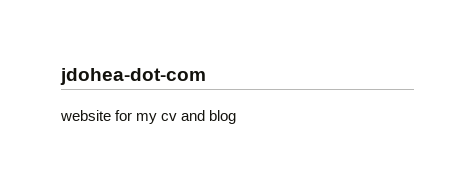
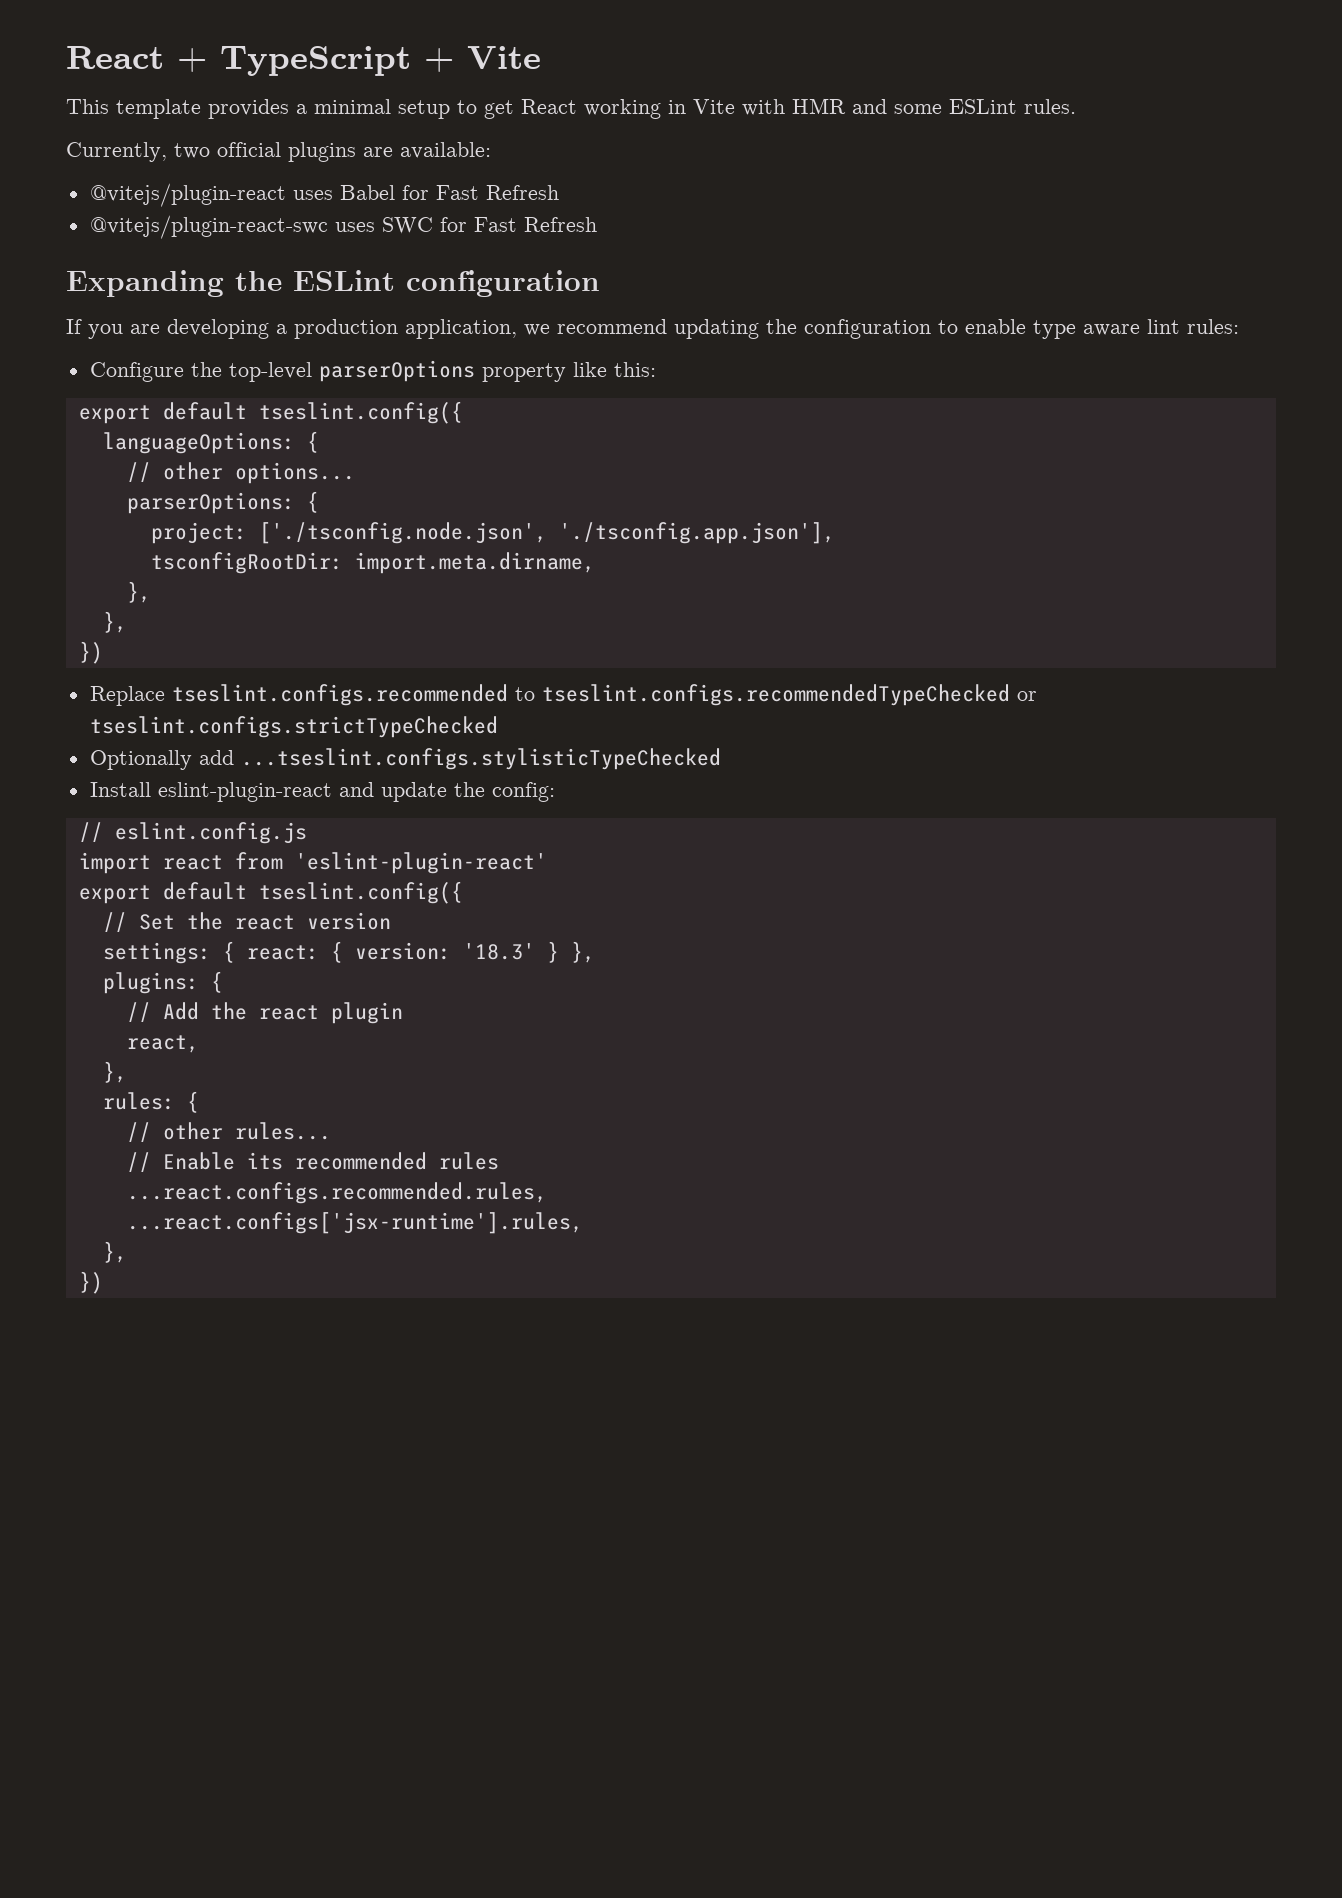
[60,68,206,85] [60,110,237,124] jdohea-dot-com // website for my cv and blog -> [66,46,541,76] [66,98,1076,119] [66,142,491,162] [89,183,559,207] [89,215,597,239] [66,270,600,297] [66,319,1239,339] [89,360,656,382] [78,401,463,424] [102,431,319,454] [126,462,355,484] [126,491,319,514] [150,522,835,544] [150,552,595,574] [126,581,151,603] [102,611,127,633] [78,641,103,664] [89,684,1037,706] [89,716,498,738] [89,748,721,770] [89,782,555,802] [78,822,307,844] [78,852,547,874] [78,881,463,904] [102,912,391,932] [102,941,595,964] [102,971,223,994] [126,1002,403,1024] [126,1035,199,1053] [102,1061,127,1083] [102,1091,199,1113] [126,1122,331,1142] [126,1152,499,1172] [126,1182,547,1204] [126,1212,583,1234] [102,1241,127,1263] [78,1271,103,1294] React + TypeScript + Vite // This template provides a minimal setup to get React working in Vite with HMR and some ESLint rules. // Currently, two official plugins are available: // @vitejs/plugin-react uses Babel for Fast Refresh // @vitejs/plugin-react-swc uses SWC for Fast Refresh // Expanding the ESLint configuration // If you are developing a production application, we recommend updating the configuration to enable type aware lint rules: // Configure the top-level parserOptions property like this: // export default tseslint.config({ // languageOptions: { // // other options... // parserOptions: { // project: ['./tsconfig.node.json', './tsconfig.app.json'], // tsconfigRootDir: import.meta.dirname, // }, // }, // }) // Replace tseslint.configs.recommended to tseslint.configs.recommendedTypeChecked or tseslint.configs.strictTypeChecked // Optionally add ...tseslint.configs.stylisticTypeChecked // Install eslint-plugin-react and update the config: // // eslint.config.js // import react from 'eslint-plugin-react' // export default tseslint.config({ // // Set the react version // settings: { react: { version: '18.3' } }, // plugins: { // // Add the react plugin // react, // }, // rules: { // // other rules... // // Enable its recommended rules // ...react.configs.recommended.rules, // ...react.configs['jsx-runtime'].rules, // }, // })

